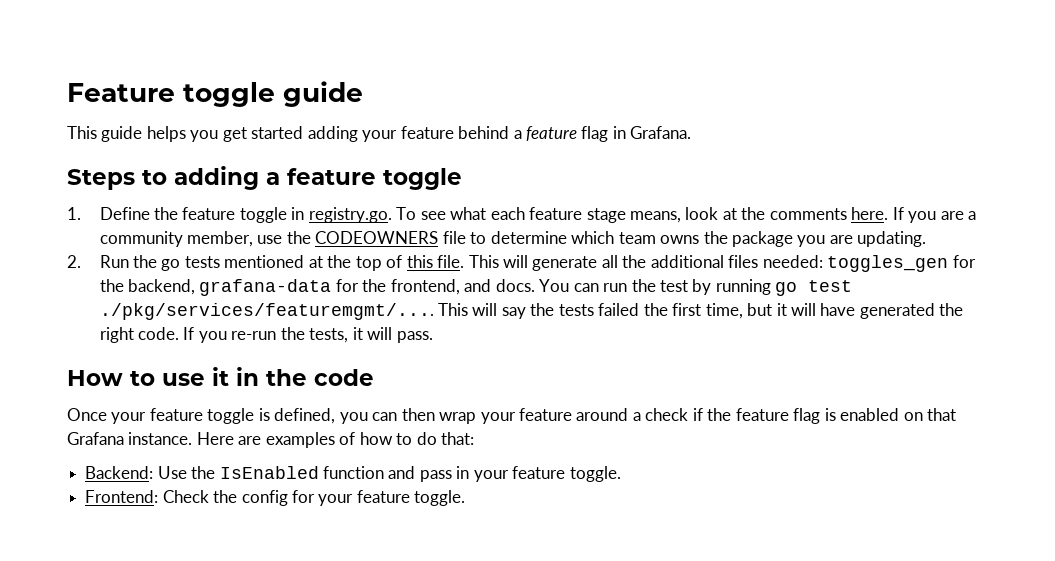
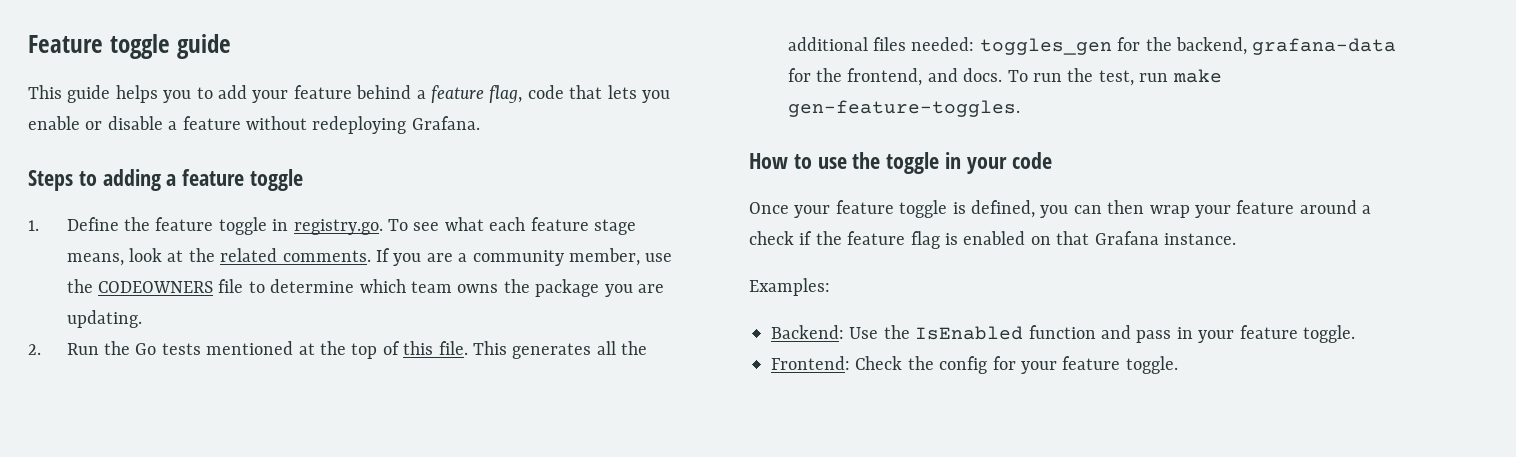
[222,126,358,142] get started adding -> [196,85,248,99] to add
[581,126,626,142] flag in -> [489,85,670,103] [28,116,407,134] flag, code that lets you enable or disable a feature without redeploying
[769,207,889,220] comments here. -> [220,248,371,262] related comments.
[161,259,181,271] go -> [135,343,157,355] Go
[503,255,598,271] will generate -> [512,343,592,359] generates
[539,279,853,296] [99,303,964,320] [99,327,433,343] You can run the test by running go test ./pkg/services/featuremgmt/.... This will say the tests failed the first time, but it will have generated the right code. If you re-run the tests, it will pass. -> [1007,68,1222,86] [787,100,1020,117] To run the test, run make gen-feature-toggles.
[212,367,307,386] it in the -> [852,152,1007,174] the toggle in your
[196,432,475,448] Here are examples of how to do that: -> [749,278,830,296] // Examples:

